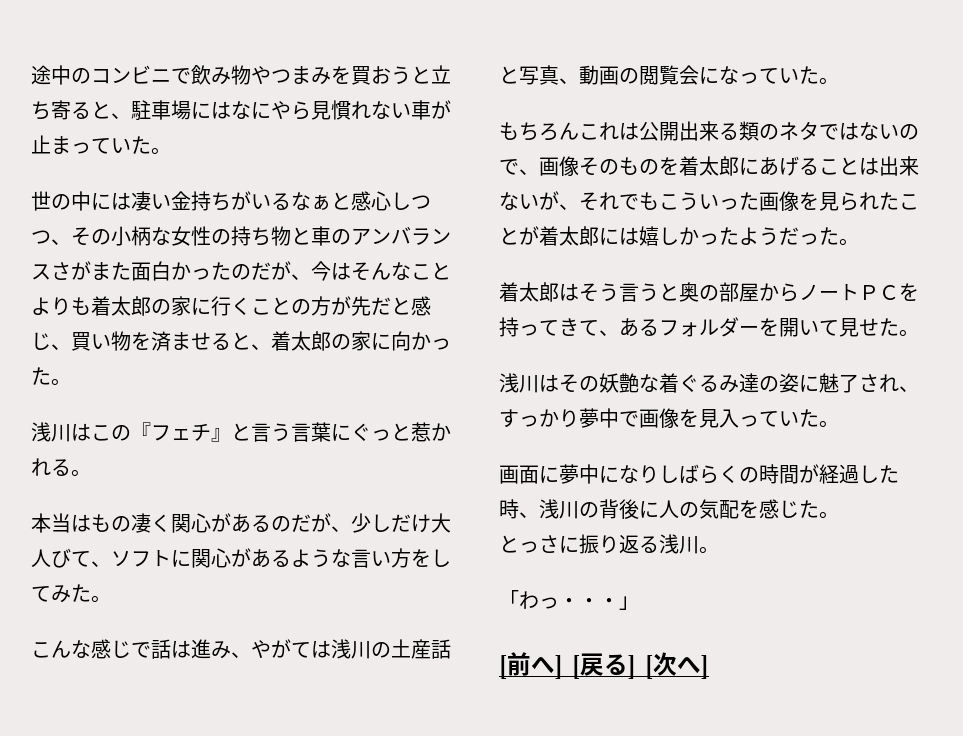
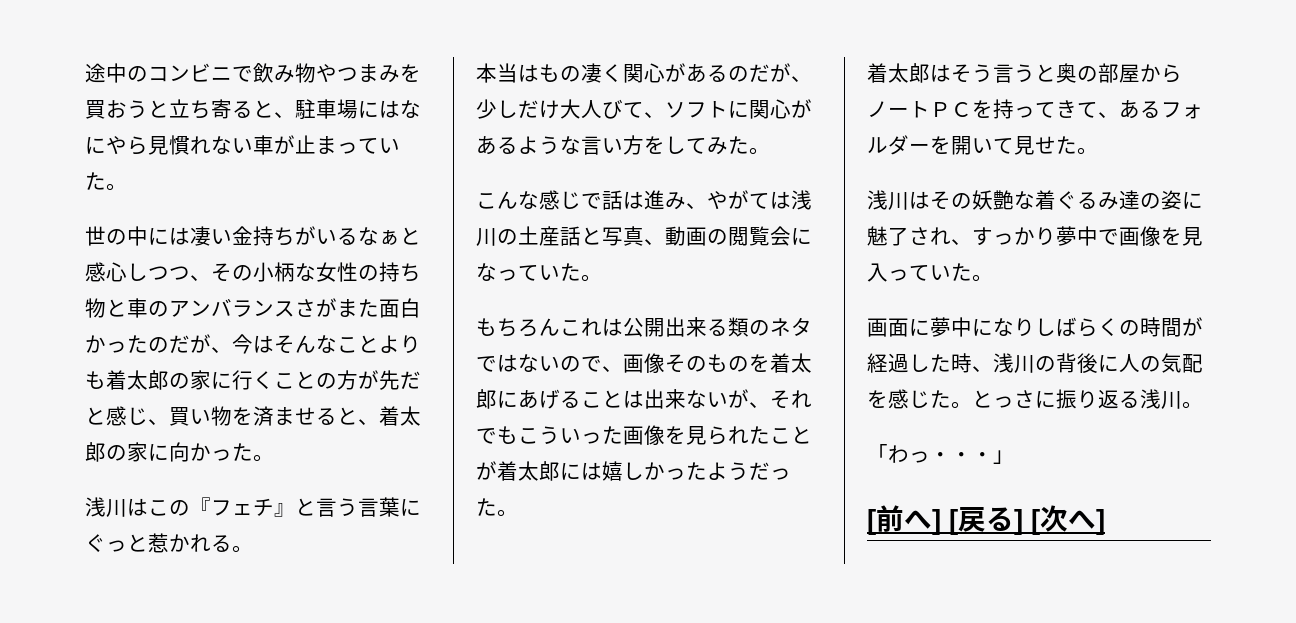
(839, 515) // -> (972, 405) none

